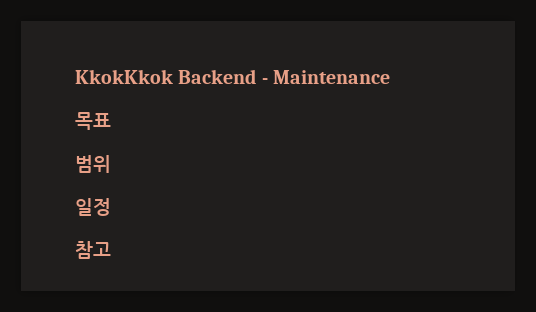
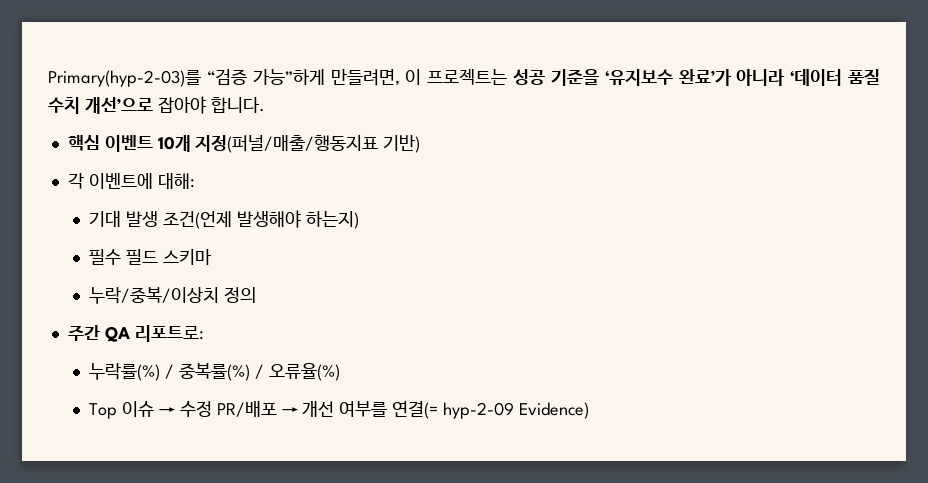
[75,69,391,84] [75,112,111,130] [75,155,111,173] [75,198,111,216] [75,241,111,259] KkokKkok Backend - Maintenance // 목표 // 범위 // 일정 // 참고 -> [48,69,881,87] [48,96,265,114] [67,135,421,153] [67,173,195,189] [89,210,359,229] [89,249,213,265] [89,287,257,304] [67,325,204,342] [89,363,340,381] [89,401,589,419] Primary(hyp-2-03)를 “검증 가능”하게 만들려면, 이 프로젝트는 성공 기준을 ‘유지보수 완료’가 아니라 ‘데이터 품질 수치 개선’으로 잡아야 합니다. // 핵심 이벤트 10개 지정(퍼널/매출/행동지표 기반) // 각 이벤트에 대해: // 기대 발생 조건(언제 발생해야 하는지) // 필수 필드 스키마 // 누락/중복/이상치 정의 // 주간 QA 리포트로: // 누락률(%) / 중복률(%) / 오류율(%) // Top 이슈 → 수정 PR/배포 → 개선 여부를 연결(= hyp-2-09 Evidence)

